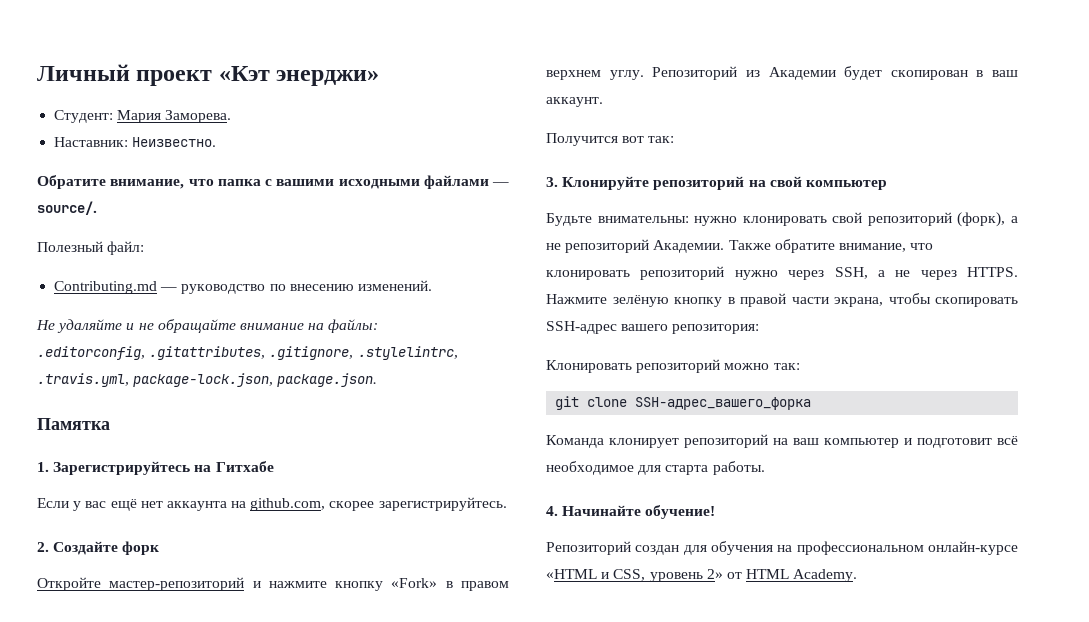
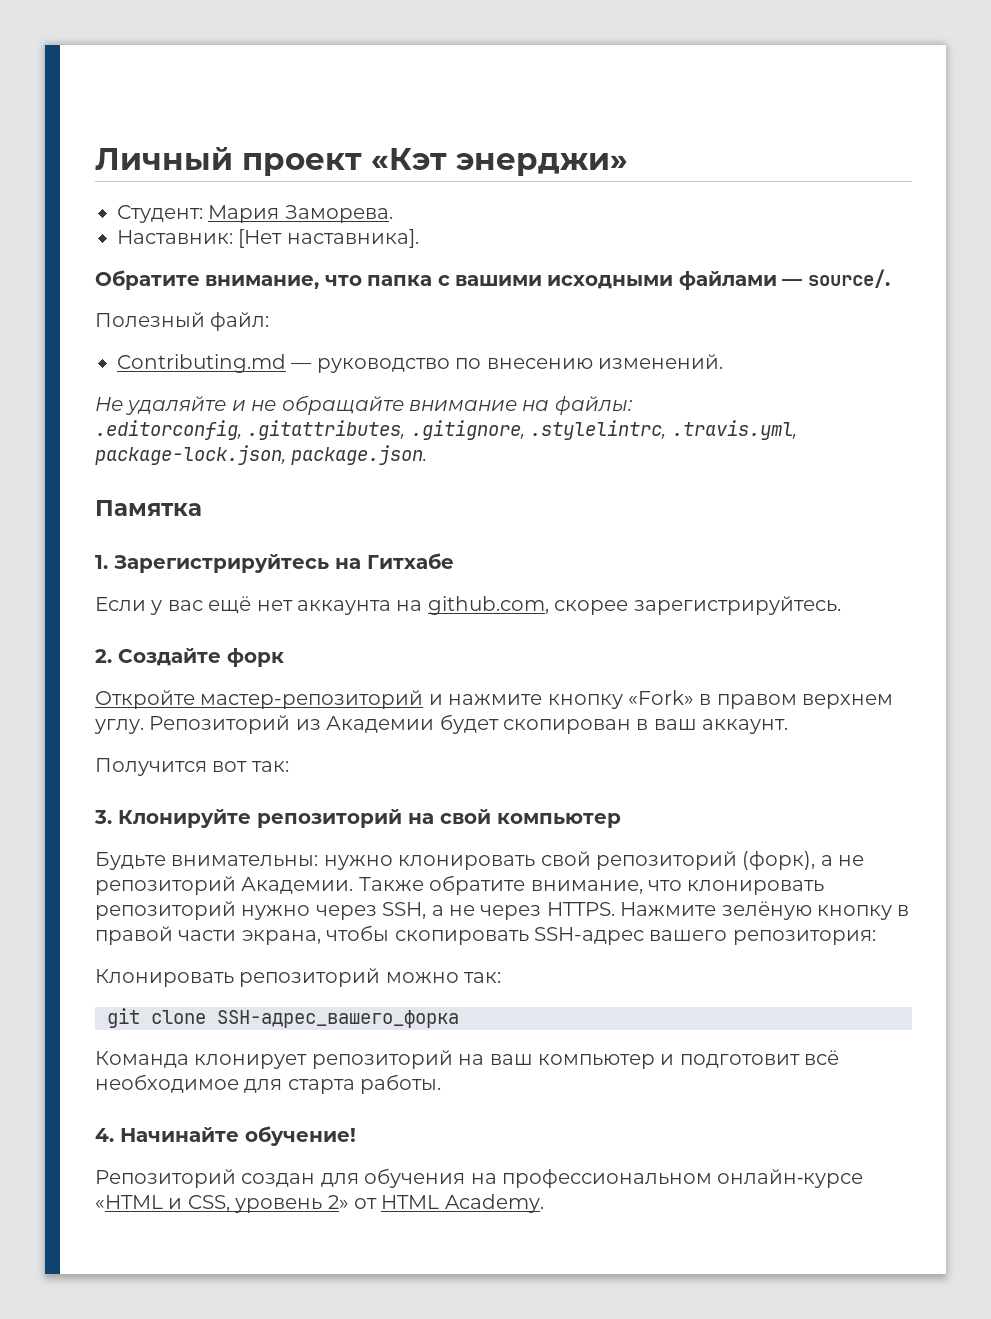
[132,137,217,147] Неизвестно. -> [238,229,419,248] [Нет наставника].

